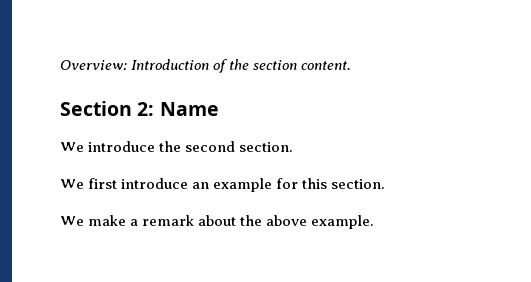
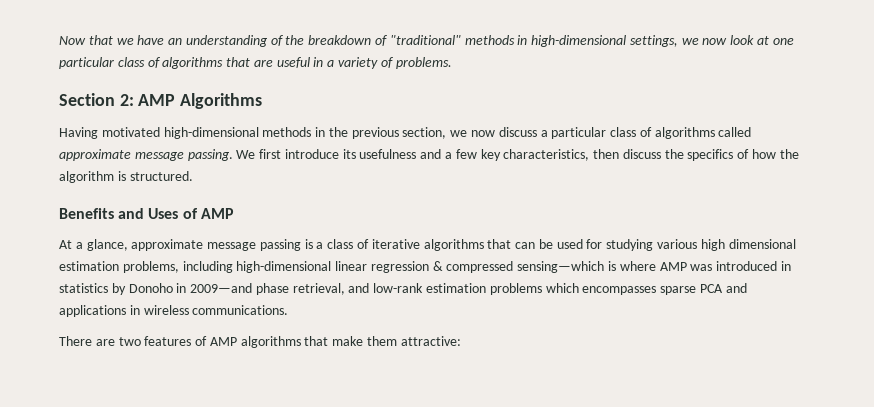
[60,59,352,73] [60,101,219,116] [60,141,294,152] [60,178,386,192] [60,215,375,229] Overview: Introduction of the section content. // Section 2: Name // We introduce the second section. // We first introduce an example for this section. // We make a remark about the above example. -> [59,35,794,47] [59,57,452,69] [59,93,263,109] [59,127,752,139] [59,149,799,161] [59,171,193,183] [59,208,234,219] [59,239,796,251] [59,261,791,273] [59,283,747,295] [59,305,289,317] [59,336,461,348] Now that we have an understanding of the breakdown of "traditional" methods in high-dimensional settings, we now look at one particular class of algorithms that are useful in a variety of problems. // Section 2: AMP Algorithms // Having motivated high-dimensional methods in the previous section, we now discuss a particular class of algorithms called approximate message passing. We first introduce its usefulness and a few key characteristics, then discuss the specifics of how the algorithm is structured. // Benefits and Uses of AMP // At a glance, approximate message passing is a class of iterative algorithms that can be used for studying various high dimensional estimation problems, including high-dimensional linear regression & compressed sensing—which is where AMP was introduced in statistics by Donoho in 2009—and phase retrieval, and low-rank estimation problems which encompasses sparse PCA and applications in wireless communications. // There are two features of AMP algorithms that make them attractive:

